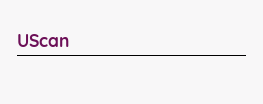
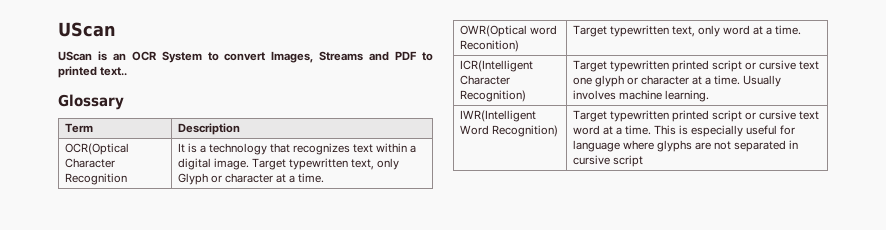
[17,34,69,47] UScan -> [58,22,116,37] [58,51,433,63] [58,66,128,78] [58,94,124,110] [64,123,93,133] [177,123,240,135] [64,143,129,155] [64,158,115,168] [64,173,127,185] [177,143,417,155] [177,158,400,170] [177,173,325,185] [459,25,557,37] [459,40,519,52] [572,25,802,37] [459,60,533,72] [459,75,510,85] [459,90,526,102] [572,60,820,72] [572,75,782,87] [572,90,709,102] [459,110,536,122] [459,125,558,137] [572,110,820,122] [572,125,796,137] [572,140,799,152] [572,155,643,167] UScan // UScan is an OCR System to convert Images, Streams and PDF to printed text.. // Glossary // Term | Description // OCR(Optical Character Recognition | It is a technology that recognizes text within a digital image. Target typewritten text, only Glyph or character at a time. // OWR(Optical word Reconition) | Target typewritten text, only word at a time. // ICR(Intelligent Character Recognition) | Target typewritten printed script or cursive text one glyph or character at a time. Usually involves machine learning. // IWR(Intelligent Word Recognition) | Target typewritten printed script or cursive text word at a time. This is especially useful for language where glyphs are not separated in cursive script

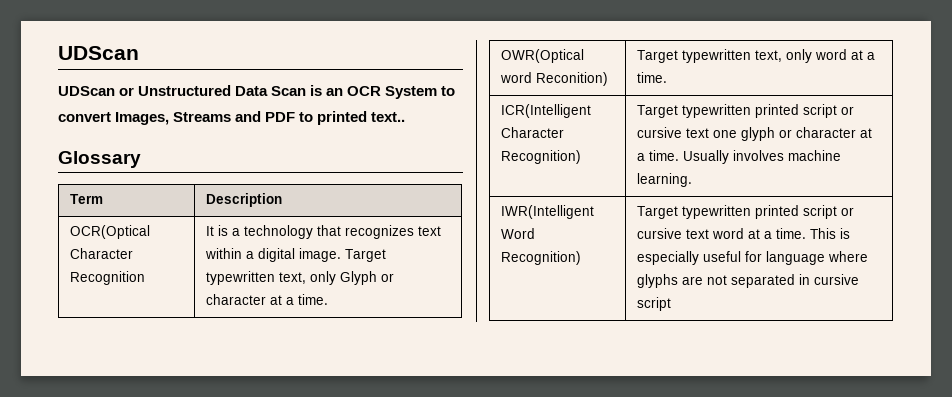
[58,22,116,37] [58,51,92,61] UScan // UScan -> [58,46,139,60] [58,85,307,96] UDScan // UDScan or Unstructured Data Scan

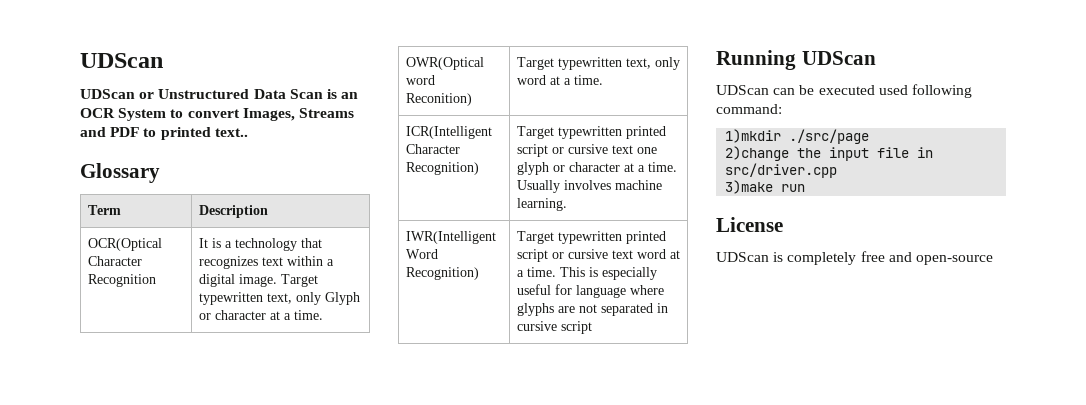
(671, 304) none -> [716,50,876,70] [716,84,972,98] [716,104,782,114] [725,129,870,144] [725,146,934,161] [725,163,838,178] [725,180,806,194] [716,217,783,232] [716,251,993,265] // Running UDScan // UDScan can be executed used following command: // 1)mkdir ./src/page // 2)change the input file in src/driver.cpp // 3)make run // License // UDScan is completely free and open-source

